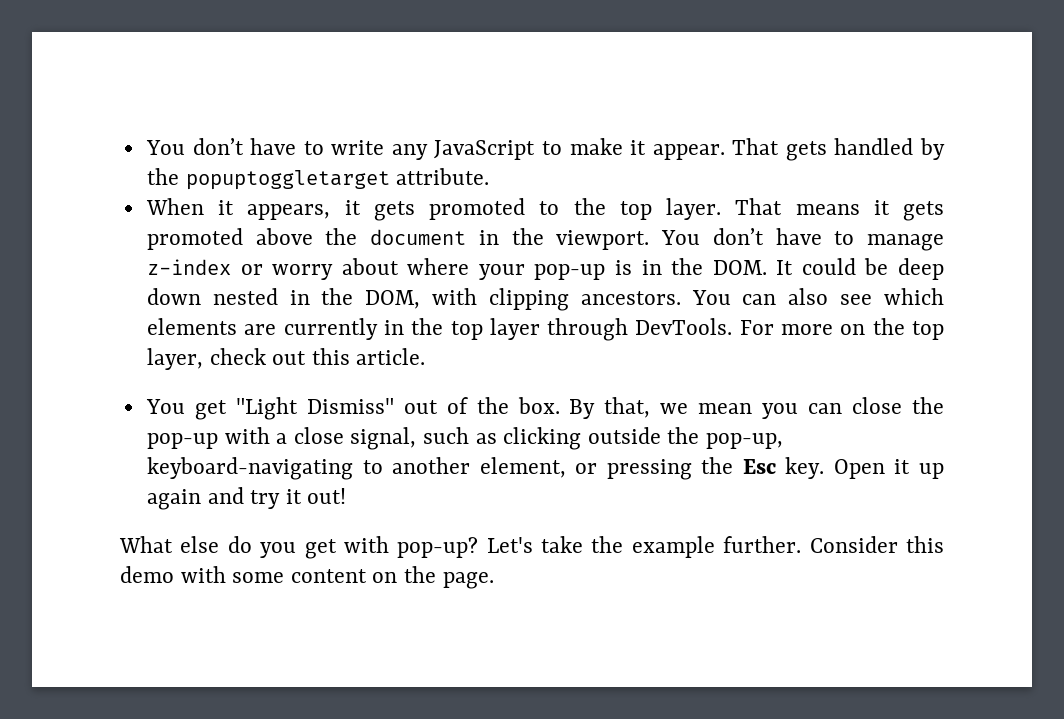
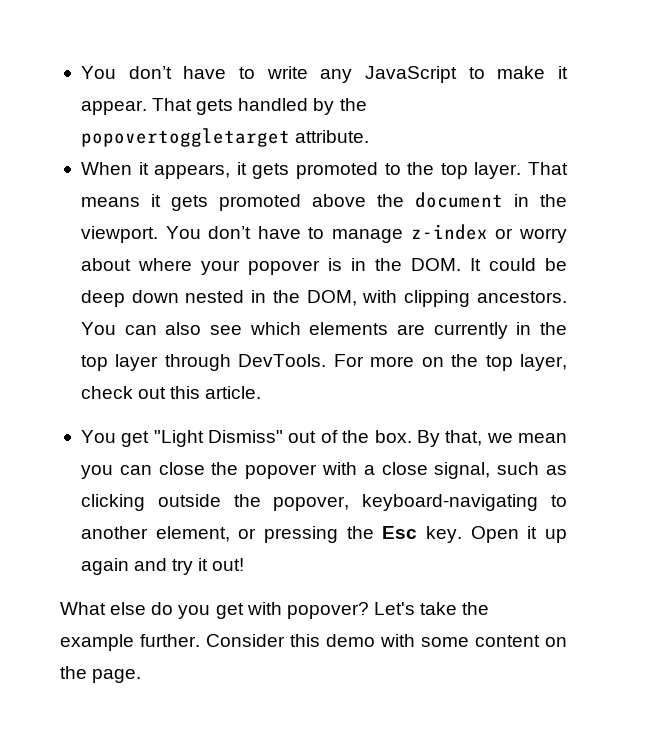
[185,170,390,190] popuptoggletarget -> [80,128,290,147] popovertoggletarget
[534,264,606,280] pop-up -> [247,260,320,275] popover
[146,433,218,449] pop-up -> [245,464,318,479] popover
[706,433,784,449] pop-up, -> [273,496,350,511] popover,
[397,537,479,558] pop-up? -> [286,602,369,619] popover?

